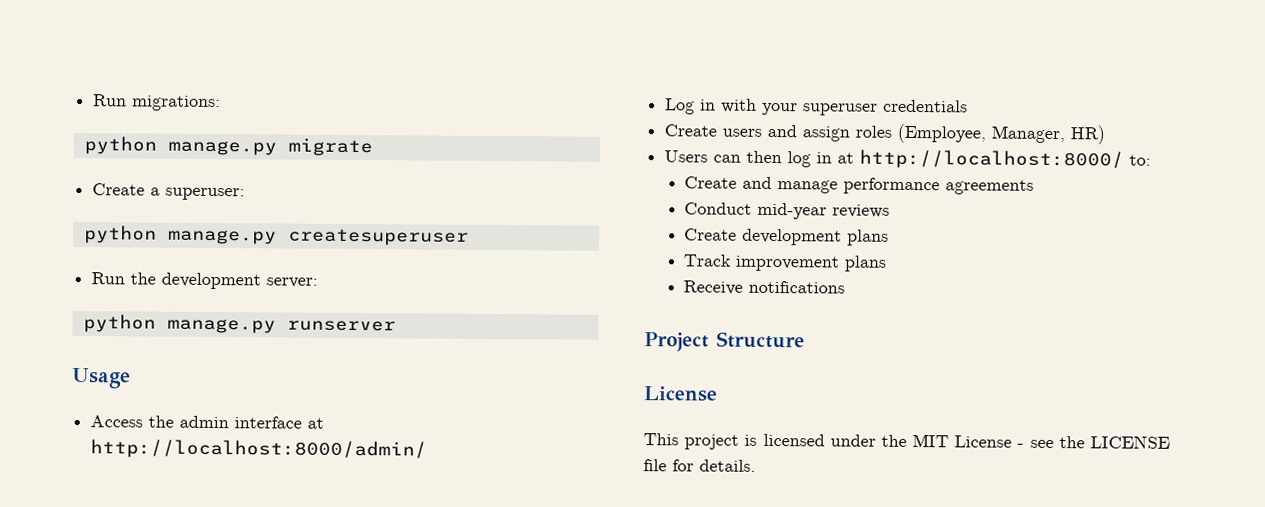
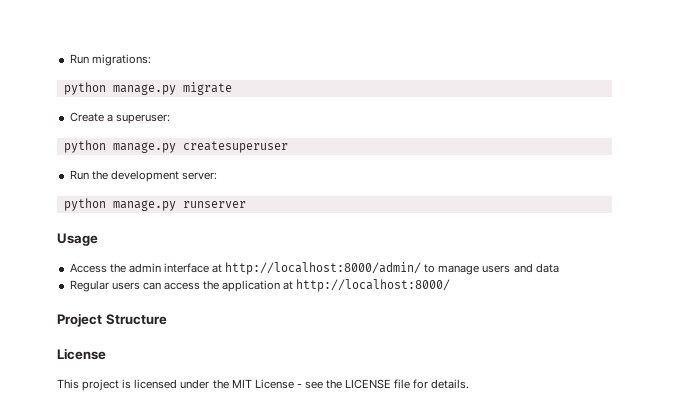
[664,98,969,116] [664,123,1106,145] [664,149,1152,170] [684,176,1035,195] [684,202,891,220] [684,228,890,246] [683,254,887,272] [683,280,846,295] // Log in with your superuser credentials // Create users and assign roles (Employee, Manager, HR) // Users can then log in at http://localhost:8000/ to: // Create and manage performance agreements // Conduct mid-year reviews // Create development plans // Track improvement plans // Receive notifications -> [424,263,559,275] [69,279,451,292] to manage users and data // Regular users can access the application at http://localhost:8000/

